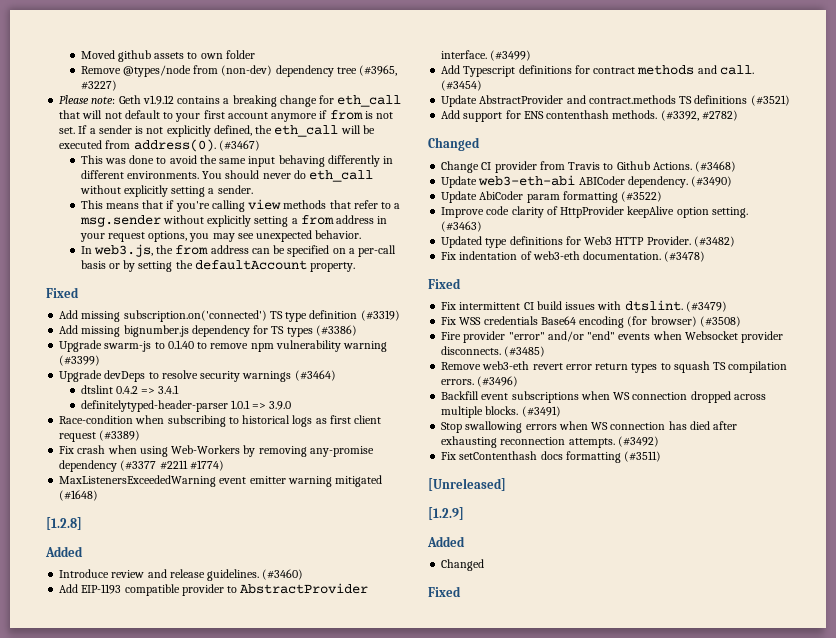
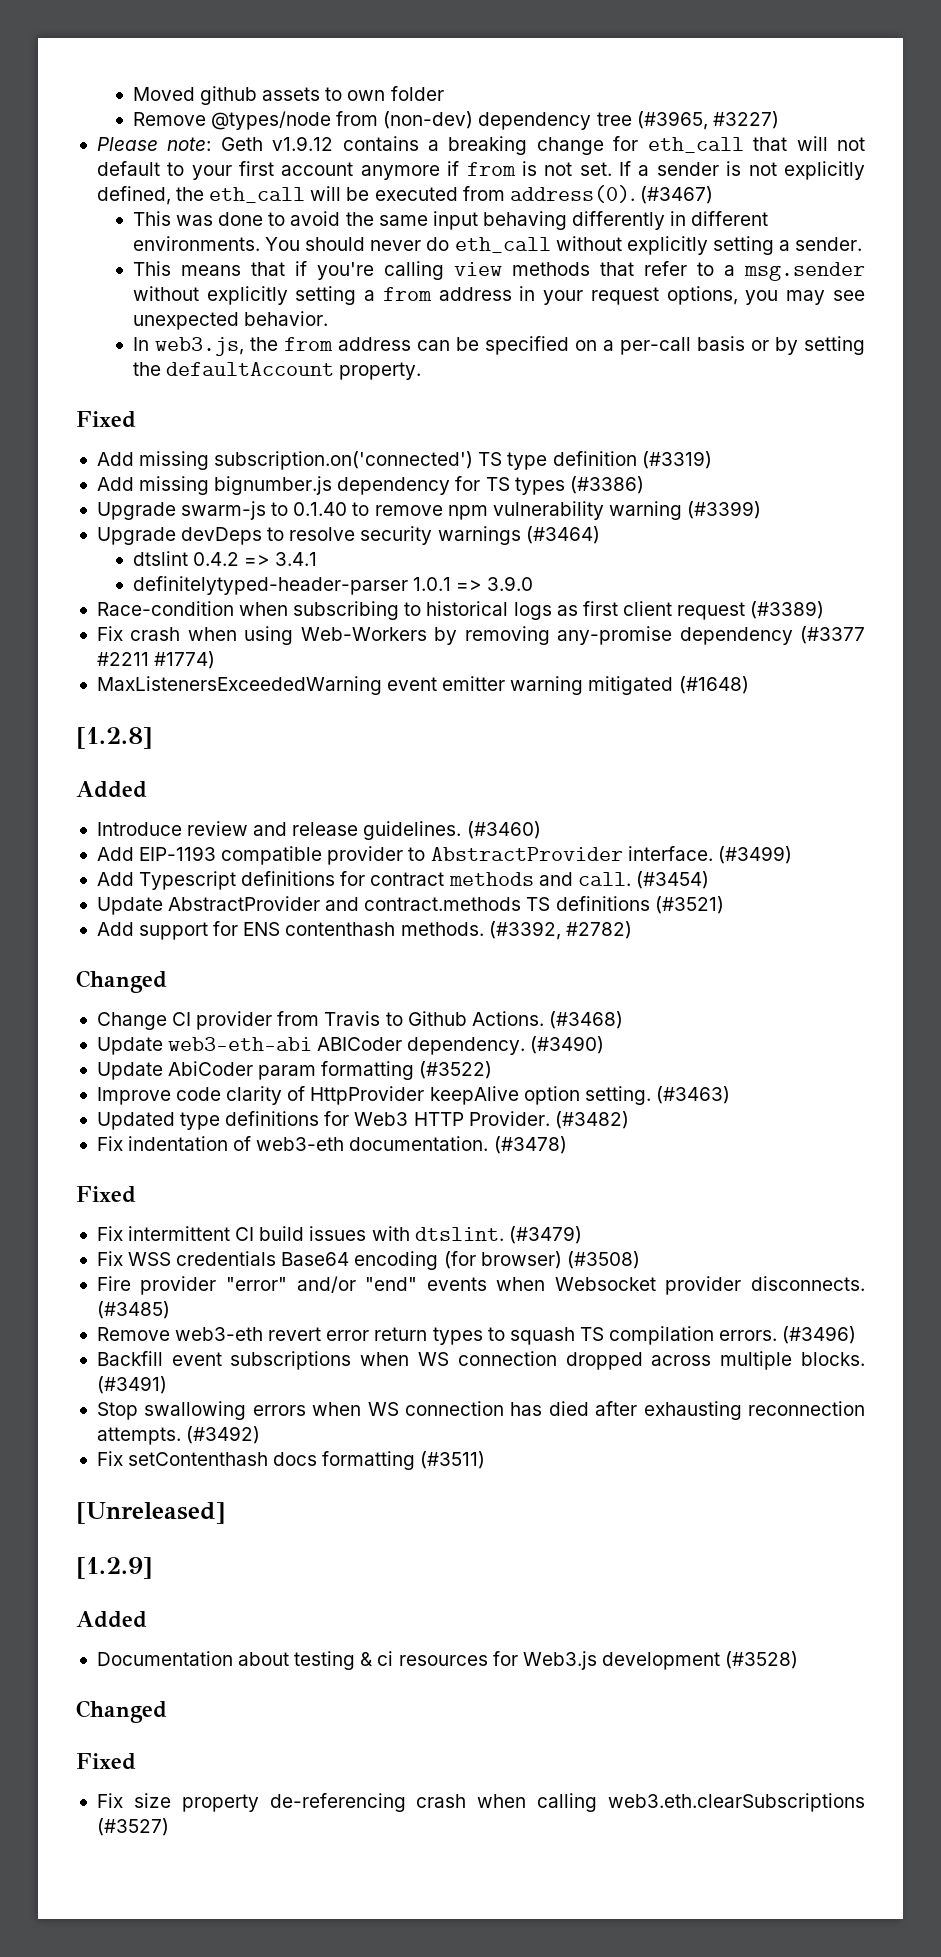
[441,559,485,571] [428,586,461,597] Changed // Fixed -> [96,1651,799,1670] [76,1700,167,1723] [76,1753,136,1770] [96,1793,865,1812] [96,1818,169,1836] Documentation about testing & ci resources for Web3.js development (#3528) // Changed // Fixed // Fix size property de-referencing crash when calling web3.eth.clearSubscriptions (#3527)

